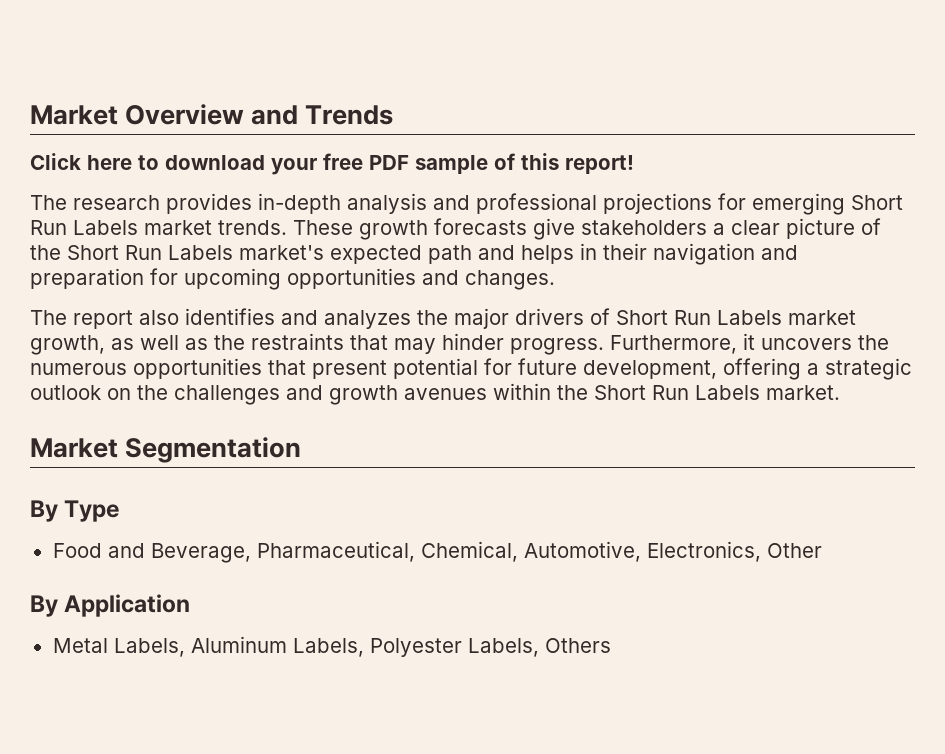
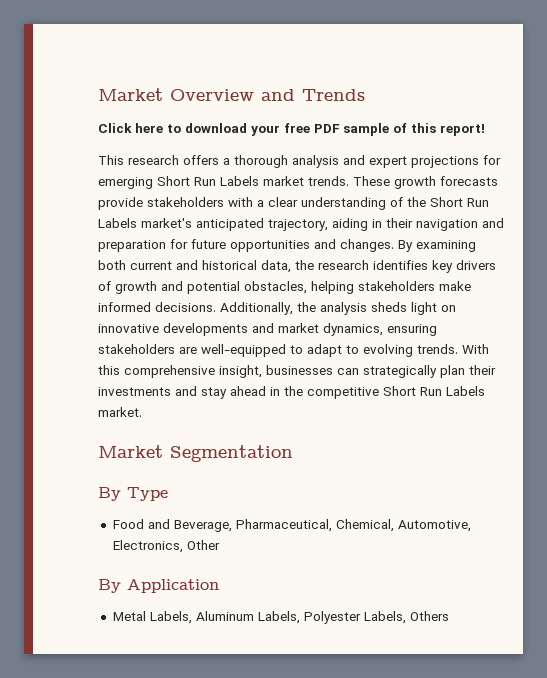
[30,193,341,214] The research provides in-depth -> [98,155,288,168] This research offers a thorough
[476,193,597,214] professional -> [369,156,407,168] expert
[533,218,707,240] give stakeholders -> [98,197,253,210] provide stakeholders with
[786,218,855,239] picture -> [301,197,386,210] understanding
[330,245,574,264] expected path and helps -> [196,218,368,231] anticipated trajectory, aiding
[184,268,281,290] upcoming -> [191,239,226,249] future
[30,308,856,329] [30,333,889,355] [30,358,912,380] [30,383,588,405] // The report also identifies and analyzes the major drivers of Short Run Labels market growth, as well as the restraints that may hinder progress. Furthermore, it uncovers the numerous opportunities that present potential for future development, offering a strategic outlook on the challenges and growth avenues within the -> [398,240,476,252] [98,260,496,273] [98,281,471,294] [98,302,456,315] [98,323,437,336] [98,344,489,357] [98,365,496,378] [98,386,379,399] By examining both current and historical data, the research identifies key drivers of growth and potential obstacles, helping stakeholders make informed decisions. Additionally, the analysis sheds light on innovative developments and market dynamics, ensuring stakeholders are well-equipped to adapt to evolving trends. With this comprehensive insight, businesses can strategically plan their investments and stay ahead in the competitive

